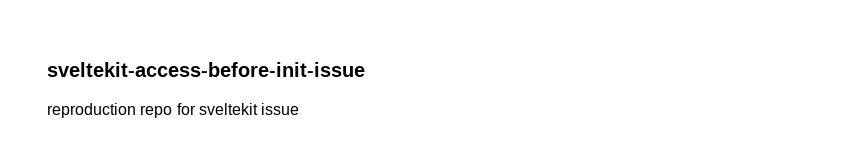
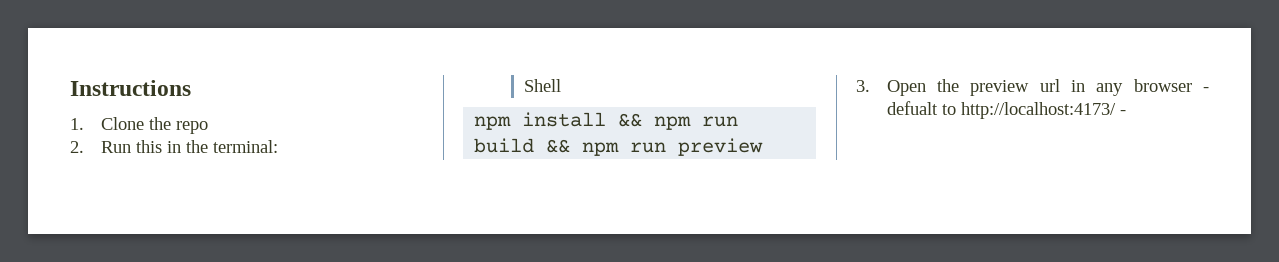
[47,62,365,77] [47,103,300,118] sveltekit-access-before-init-issue // reproduction repo for sveltekit issue -> [70,80,191,96] [70,117,208,134] [70,140,278,153] [524,79,562,92] [474,112,739,130] [474,138,764,156] [856,79,1209,96] [886,101,1126,119] Instructions // 1. Clone the repo // 2. Run this in the terminal: // Shell // npm install && npm run build && npm run preview // 3. Open the preview url in any browser - defualt to http://localhost:4173/ -

